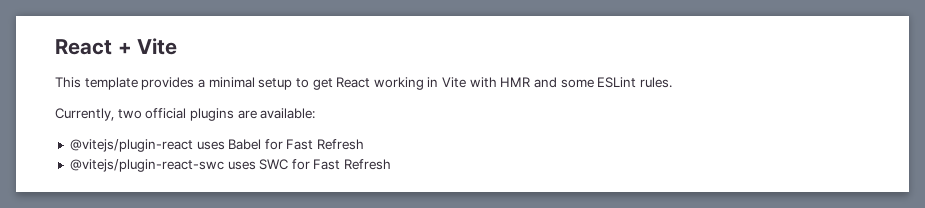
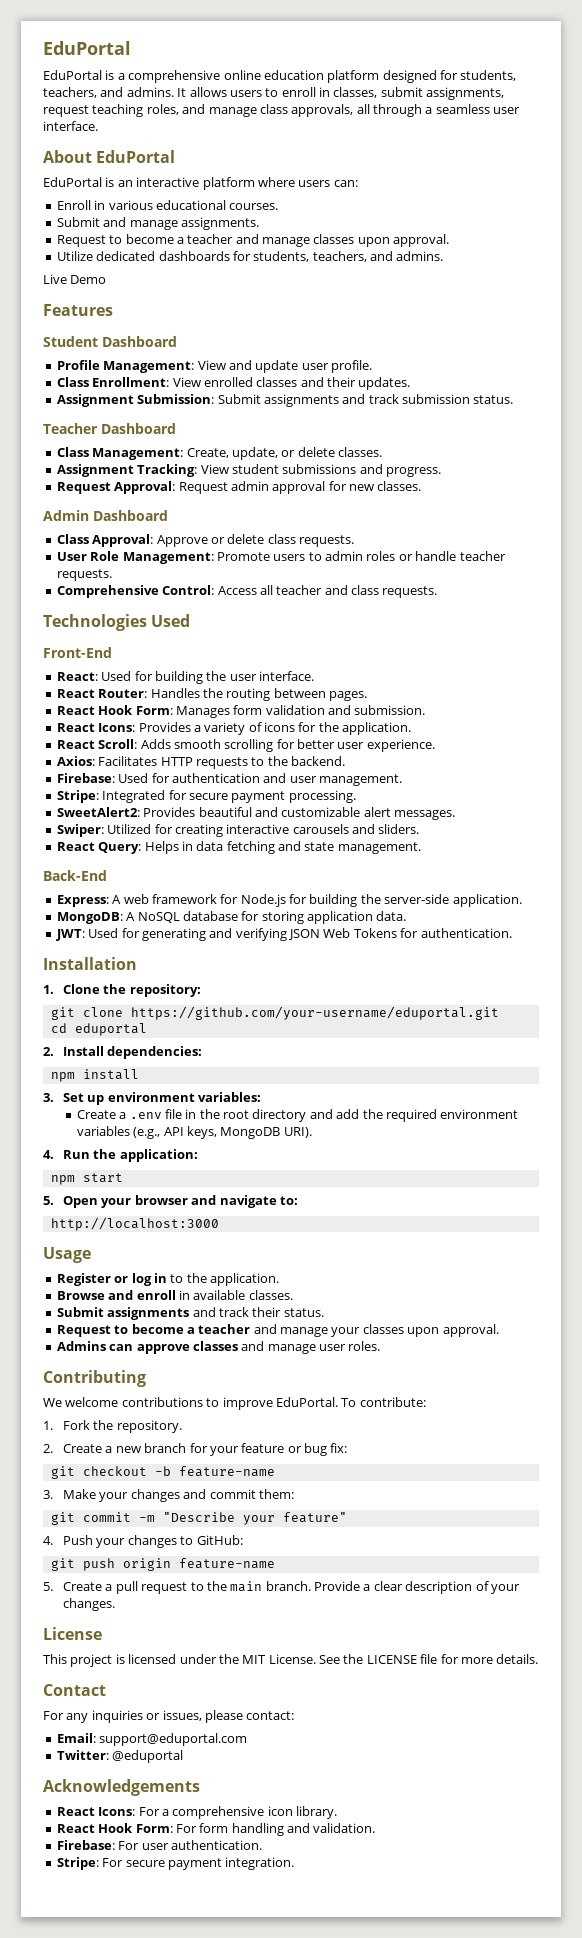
[55,38,178,55] [55,77,672,90] [55,108,316,121] [69,139,365,152] [69,159,392,172] React + Vite // This template provides a minimal setup to get React working in Vite with HMR and some ESLint rules. // Currently, two official plugins are available: // @vitejs/plugin-react uses Babel for Fast Refresh // @vitejs/plugin-react-swc uses SWC for Fast Refresh -> [43,41,131,55] [43,70,517,83] [43,87,505,100] [43,104,521,117] [43,121,98,131] [43,150,176,163] [43,177,358,190] [56,200,279,210] [56,217,259,230] [56,234,450,247] [56,251,444,262] [43,274,107,284] [43,304,113,316] [43,336,177,347] [56,360,372,373] [56,377,411,390] [56,394,514,407] [43,423,176,434] [56,447,382,460] [56,464,441,477] [56,481,422,494] [43,510,168,521] [56,534,354,547] [56,551,506,564] [56,569,112,581] [56,585,438,598] [43,614,191,631] [43,647,112,658] [56,671,314,684] [56,688,367,701] [56,705,426,718] [56,722,412,735] [56,739,435,752] [56,756,345,769] [56,773,402,786] [56,790,356,803] [56,807,455,820] [56,824,420,837] [56,841,421,854] [43,870,107,881] [56,894,522,907] [56,911,407,924] [55,928,512,941] [43,957,137,970] [43,984,201,997] [50,1006,499,1020] [50,1023,147,1036] [43,1046,203,1059] [50,1069,139,1082] [43,1092,262,1105] [76,1109,519,1122] [76,1126,312,1139] [43,1149,198,1162] [50,1173,123,1185] [43,1195,298,1208] [50,1217,219,1231] [43,1247,91,1263] [56,1273,279,1286] [56,1290,293,1300] [56,1307,324,1320] [56,1324,499,1337] [56,1341,381,1354] [43,1370,146,1387] [43,1397,426,1410] [43,1420,182,1433] [43,1443,348,1456] [50,1466,275,1479] [43,1489,294,1502] [50,1512,347,1525] [43,1535,243,1548] [50,1558,275,1571] [43,1581,520,1594] [63,1598,116,1611] [43,1627,102,1640] [43,1654,539,1667] [43,1684,106,1696] [43,1710,295,1723] [56,1733,248,1746] [56,1750,184,1763] [43,1779,200,1796] [56,1806,337,1819] [56,1823,376,1836] [56,1840,262,1850] [56,1857,295,1870] EduPortal // EduPortal is a comprehensive online education platform designed for students, teachers, and admins. It allows users to enroll in classes, submit assignments, request teaching roles, and manage class approvals, all through a seamless user interface. // About EduPortal // EduPortal is an interactive platform where users can: // Enroll in various educational courses. // Submit and manage assignments. // Request to become a teacher and manage classes upon approval. // Utilize dedicated dashboards for students, teachers, and admins. // Live Demo // Features // Student Dashboard // Profile Management: View and update user profile. // Class Enrollment: View enrolled classes and their updates. // Assignment Submission: Submit assignments and track submission status. // Teacher Dashboard // Class Management: Create, update, or delete classes. // Assignment Tracking: View student submissions and progress. // Request Approval: Request admin approval for new classes. // Admin Dashboard // Class Approval: Approve or delete class requests. // User Role Management: Promote users to admin roles or handle teacher requests. // Comprehensive Control: Access all teacher and class requests. // Technologies Used // Front-End // React: Used for building the user interface. // React Router: Handles the routing between pages. // React Hook Form: Manages form validation and submission. // React Icons: Provides a variety of icons for the application. // React Scroll: Adds smooth scrolling for better user experience. // Axios: Facilitates HTTP requests to the backend. // Firebase: Used for authentication and user management. // Stripe: Integrated for secure payment processing. // SweetAlert2: Provides beautiful and customizable alert messages. // Swiper: Utilized for creating interactive carousels and sliders. // React Query: Helps in data fetching and state management. // Back-End // Express: A web framework for Node.js for building the server-side application. // MongoDB: A NoSQL database for storing application data. // JWT: Used for generating and verifying JSON Web Tokens for authentication. // Installation // 1. Clone the repository: // git clone https://github.com/your-username/eduportal.git // cd eduportal // 2. Install dependencies: // npm install // 3. Set up environment variables: // Create a .env file in the root directory and add the required environment variables (e.g., API keys, MongoDB URI). // 4. Run the application: // npm start // 5. Open your browser and navigate to: // http://localhost:3000 // Usage // Register or log in to the application. // Browse and enroll in available classes. // Submit assignments and track their status. // Request to become a teacher and manage your classes upon approval. // Admins can approve classes and manage user roles. // Contributing // We welcome contributions to improve EduPortal. To contribute: // 1. Fork the repository. // 2. Create a new branch for your feature or bug fix: // git checkout -b feature-name // 3. Make your changes and commit them: // git commit -m "Describe your feature" // 4. Push your changes to GitHub: // git push origin feature-name // 5. Create a pull request to the main branch. Provide a clear description of your changes. // License // This project is licensed under the MIT License. See the LICENSE file for more details. // Contact // For any inquiries or issues, please contact: // Email: support@eduportal.com // Twitter: @eduportal // Acknowledgements // React Icons: For a comprehensive icon library. // React Hook Form: For form handling and validation. // Firebase: For user authentication. // Stripe: For secure payment integration.

